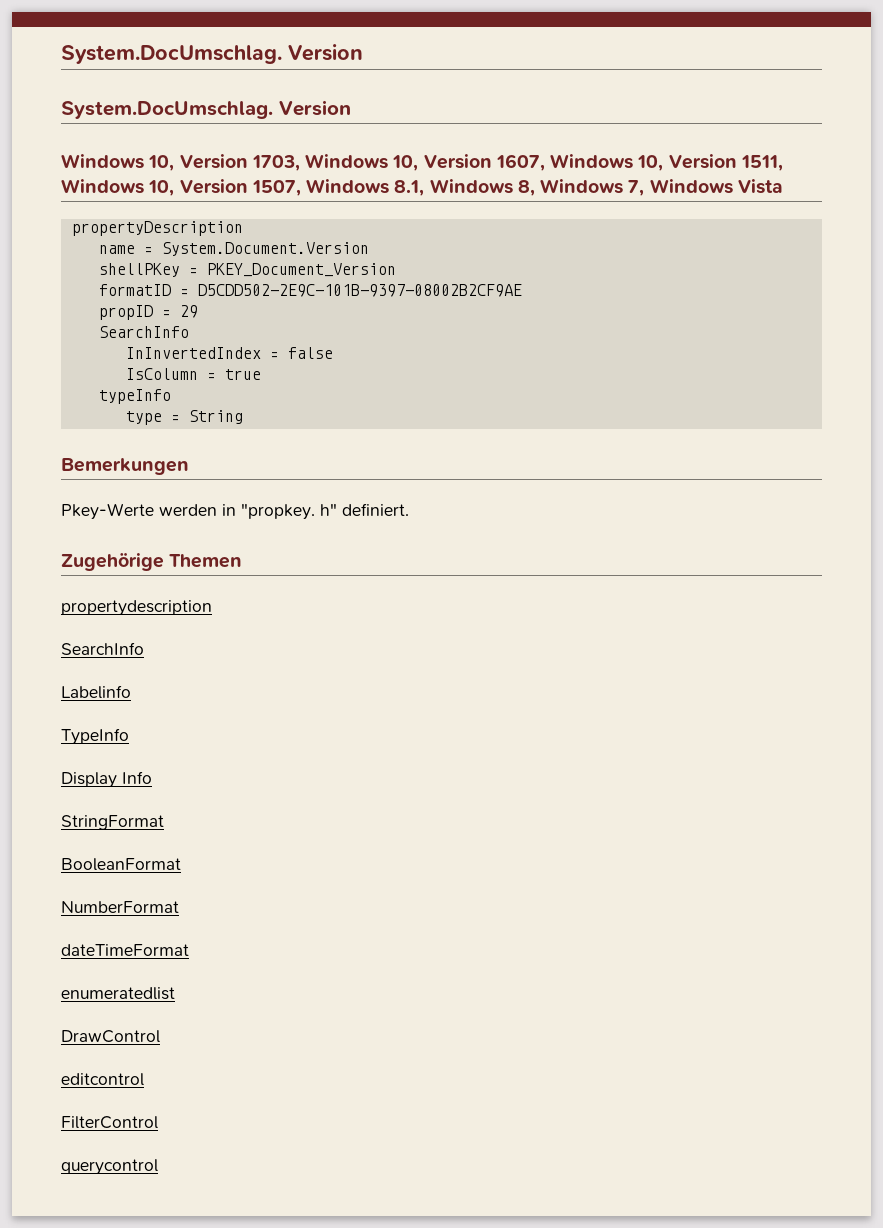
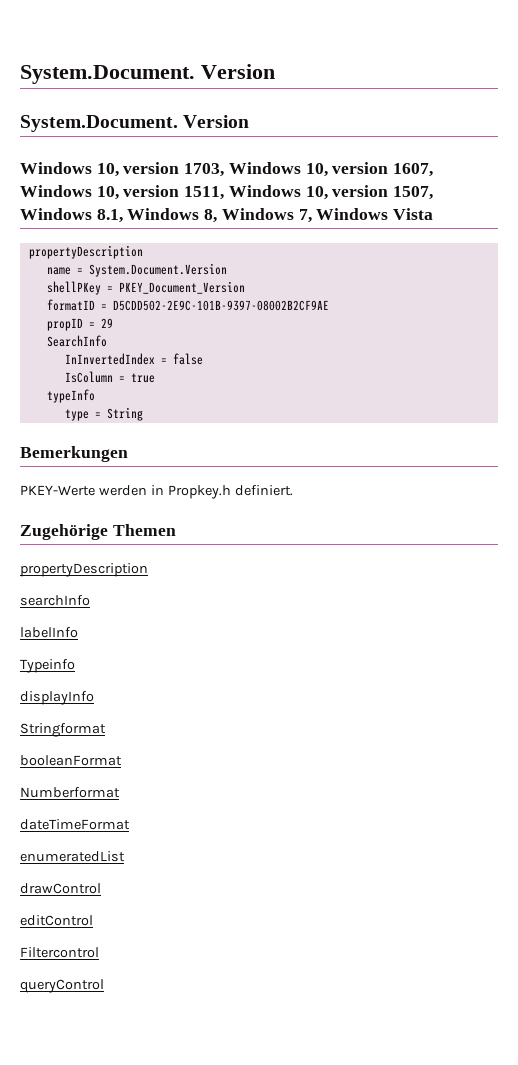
[61,44,363,64] [61,101,273,119] System.DocUmschlag. Version // System.DocUmschlag. -> [20,64,275,84] [20,115,178,132] System.Document. Version // System.Document.
[179,154,248,169] Version -> [123,162,180,174] version
[423,154,492,169] Version -> [332,162,389,174] version
[668,154,737,169] Version -> [123,185,180,197] version
[179,179,248,194] Version -> [332,185,389,197] version
[61,503,154,520] Pkey-Werte -> [20,485,95,496] PKEY-Werte
[241,503,337,520] "propkey. h" -> [167,485,231,499] Propkey.h
[61,600,212,616] [61,642,144,655] [61,685,131,699] [61,728,129,745] [61,771,152,788] [61,815,164,830] [61,858,181,871] [61,901,179,913] [61,944,189,956] [61,987,175,1000] [61,1030,160,1043] [61,1073,144,1086] [61,1116,158,1129] [61,1159,158,1175] propertydescription // SearchInfo // Labelinfo // TypeInfo // Display Info // StringFormat // BooleanFormat // NumberFormat // dateTimeFormat // enumeratedlist // DrawControl // editcontrol // FilterControl // querycontrol -> [20,563,148,577] [20,595,90,606] [20,627,78,638] [20,659,75,673] [20,691,94,705] [20,723,106,737] [20,755,122,766] [20,787,120,798] [20,819,130,830] [20,851,125,862] [20,883,101,894] [20,915,93,926] [20,947,99,958] [20,979,104,993] propertyDescription // searchInfo // labelInfo // Typeinfo // displayInfo // Stringformat // booleanFormat // Numberformat // dateTimeFormat // enumeratedList // drawControl // editControl // Filtercontrol // queryControl

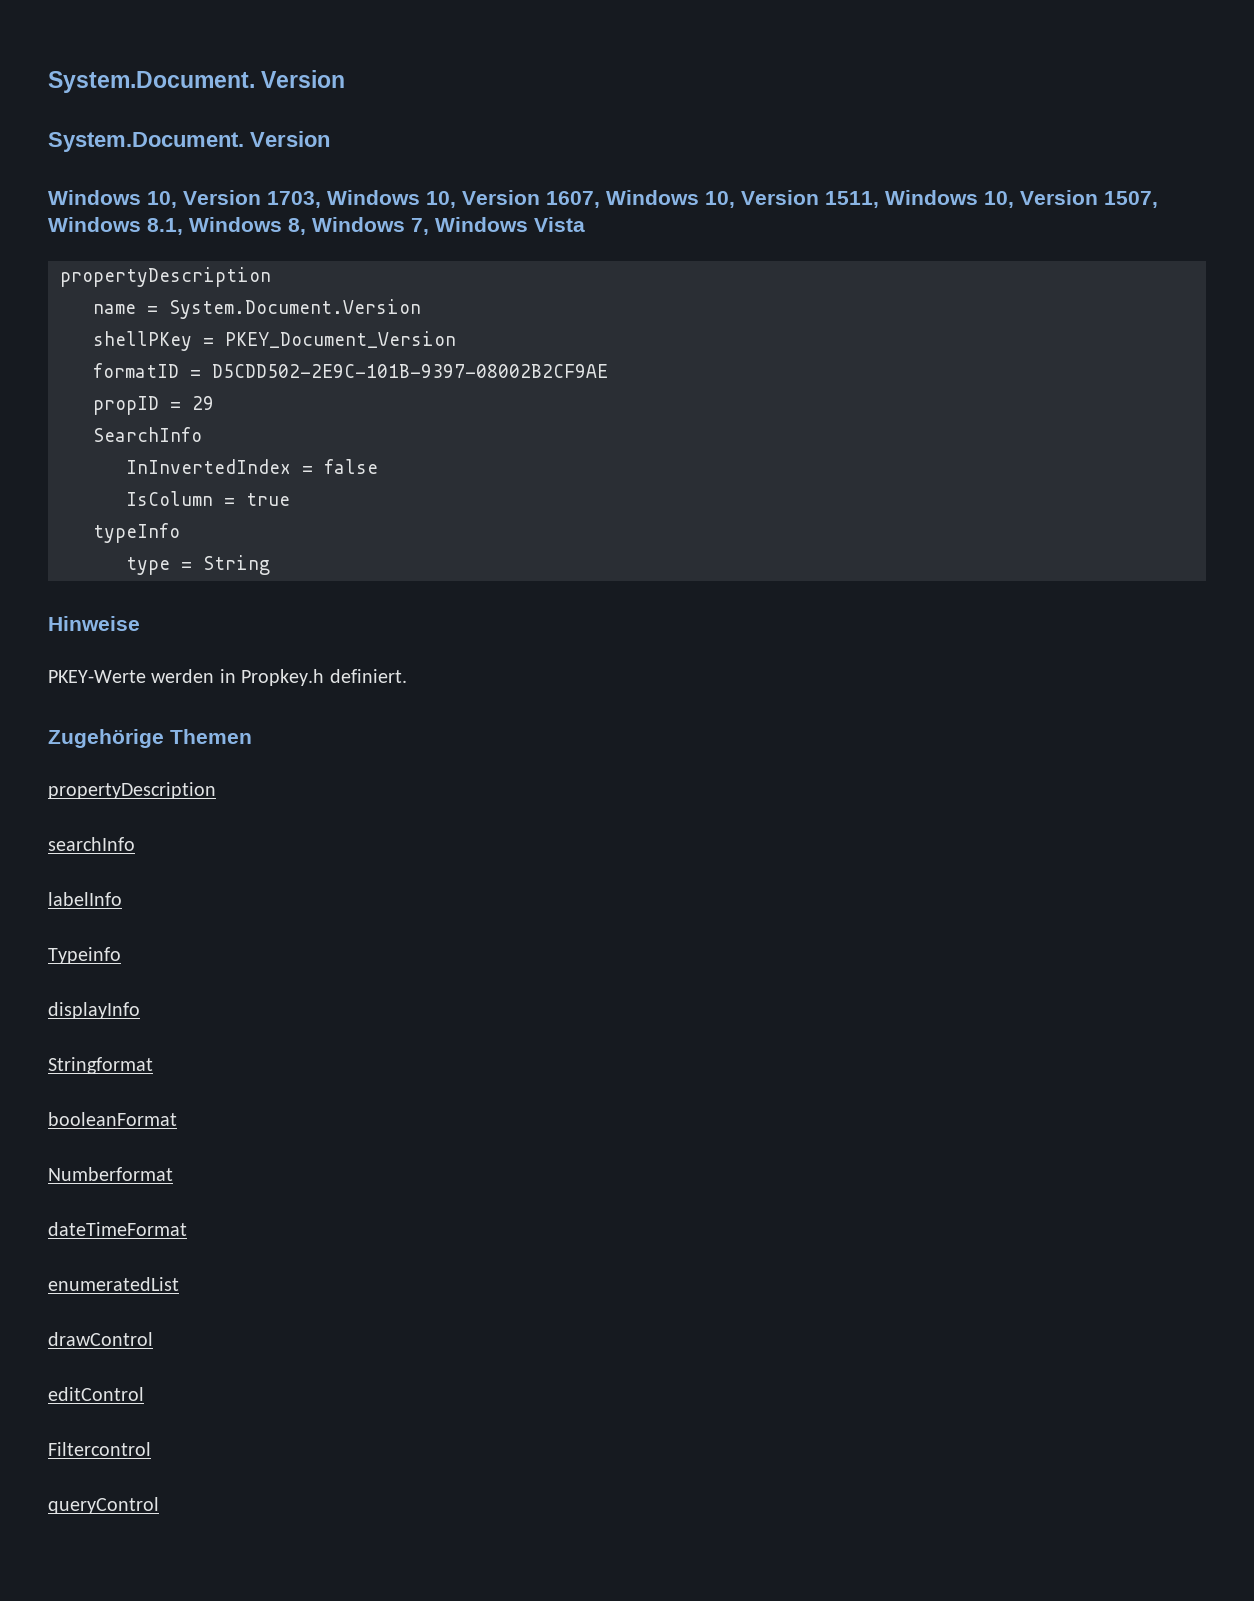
[123,162,180,174] version -> [183,190,261,205] Version
[332,162,389,174] version -> [462,190,540,205] Version
[123,185,180,197] version -> [741,190,819,205] Version
[332,185,389,197] version -> [1020,190,1098,205] Version
[20,446,128,462] Bemerkungen -> [48,616,140,631] Hinweise

